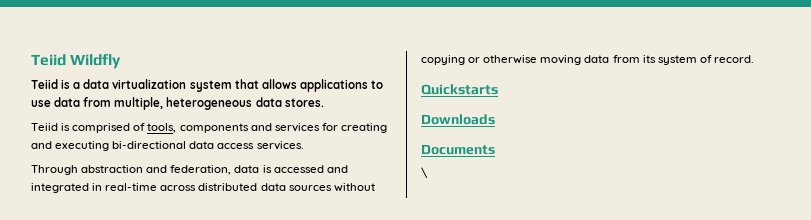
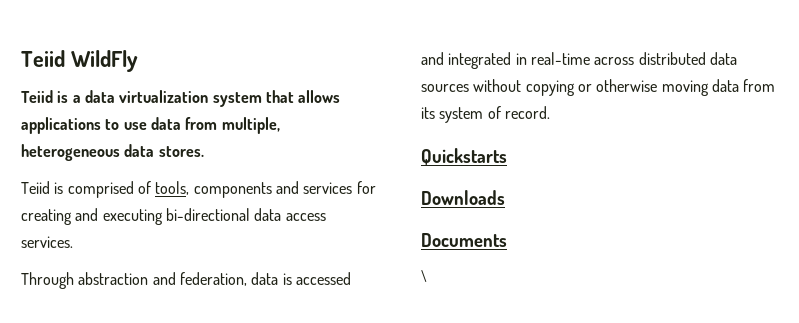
[31,54,122,69] Teiid Wildfly -> [21,50,138,72] Teiid WildFly

